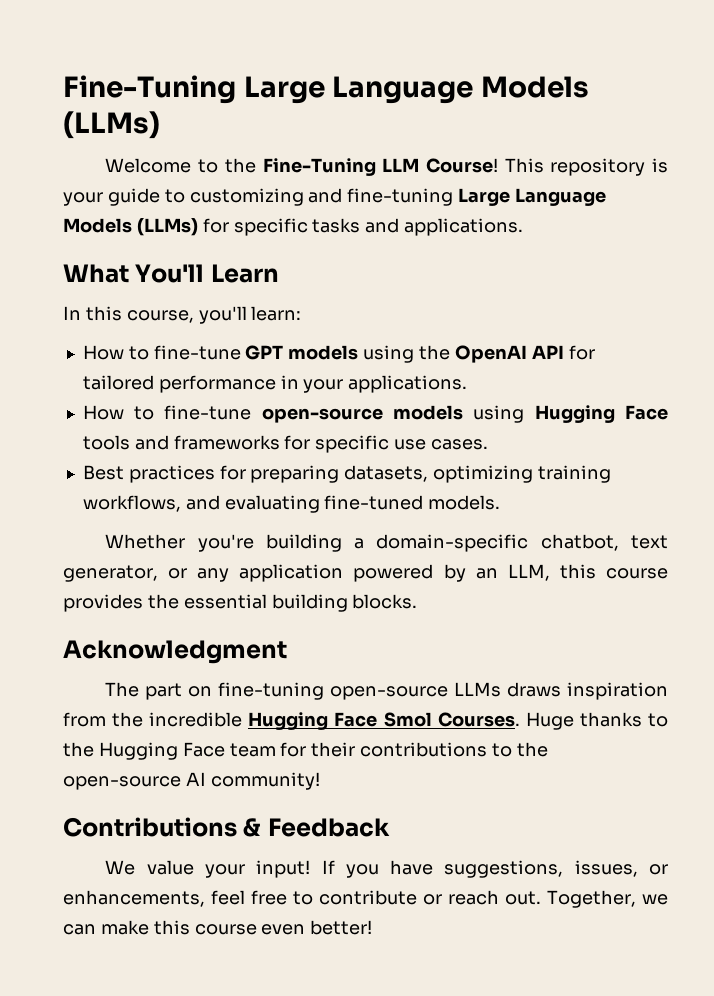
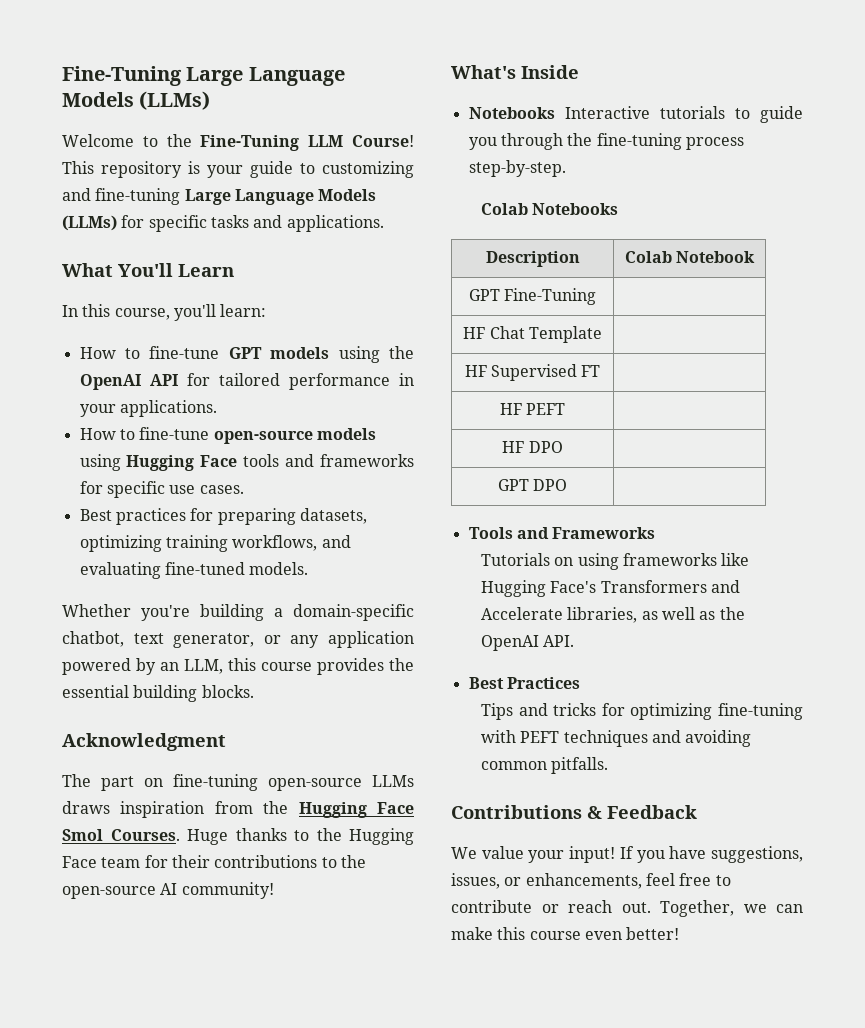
[149,712,243,727] incredible -> (289, 807) none
(320, 781) none -> [451,65,579,79] [468,106,803,123] [468,133,744,150] [468,160,566,177] [480,203,619,215] [485,251,580,267] [624,251,756,263] [468,288,597,305] [463,326,602,343] [464,364,601,381] [499,403,566,415] [502,441,563,453] [497,479,568,491] [468,527,656,539] [480,553,750,570] [480,580,740,597] [480,607,745,623] [480,635,575,651] [468,677,580,689] [480,703,803,720] [480,730,752,747] [480,757,609,774] // What's Inside // Notebooks Interactive tutorials to guide you through the fine-tuning process step-by-step. // Colab Notebooks // Description | Colab Notebook // GPT Fine-Tuning | // HF Chat Template | // HF Supervised FT | // HF PEFT | // HF DPO | // GPT DPO | // Tools and Frameworks // Tutorials on using frameworks like Hugging Face's Transformers and Accelerate libraries, as well as the OpenAI API. // Best Practices // Tips and tricks for optimizing fine-tuning with PEFT techniques and avoiding common pitfalls.

